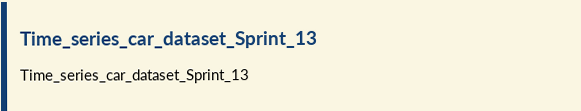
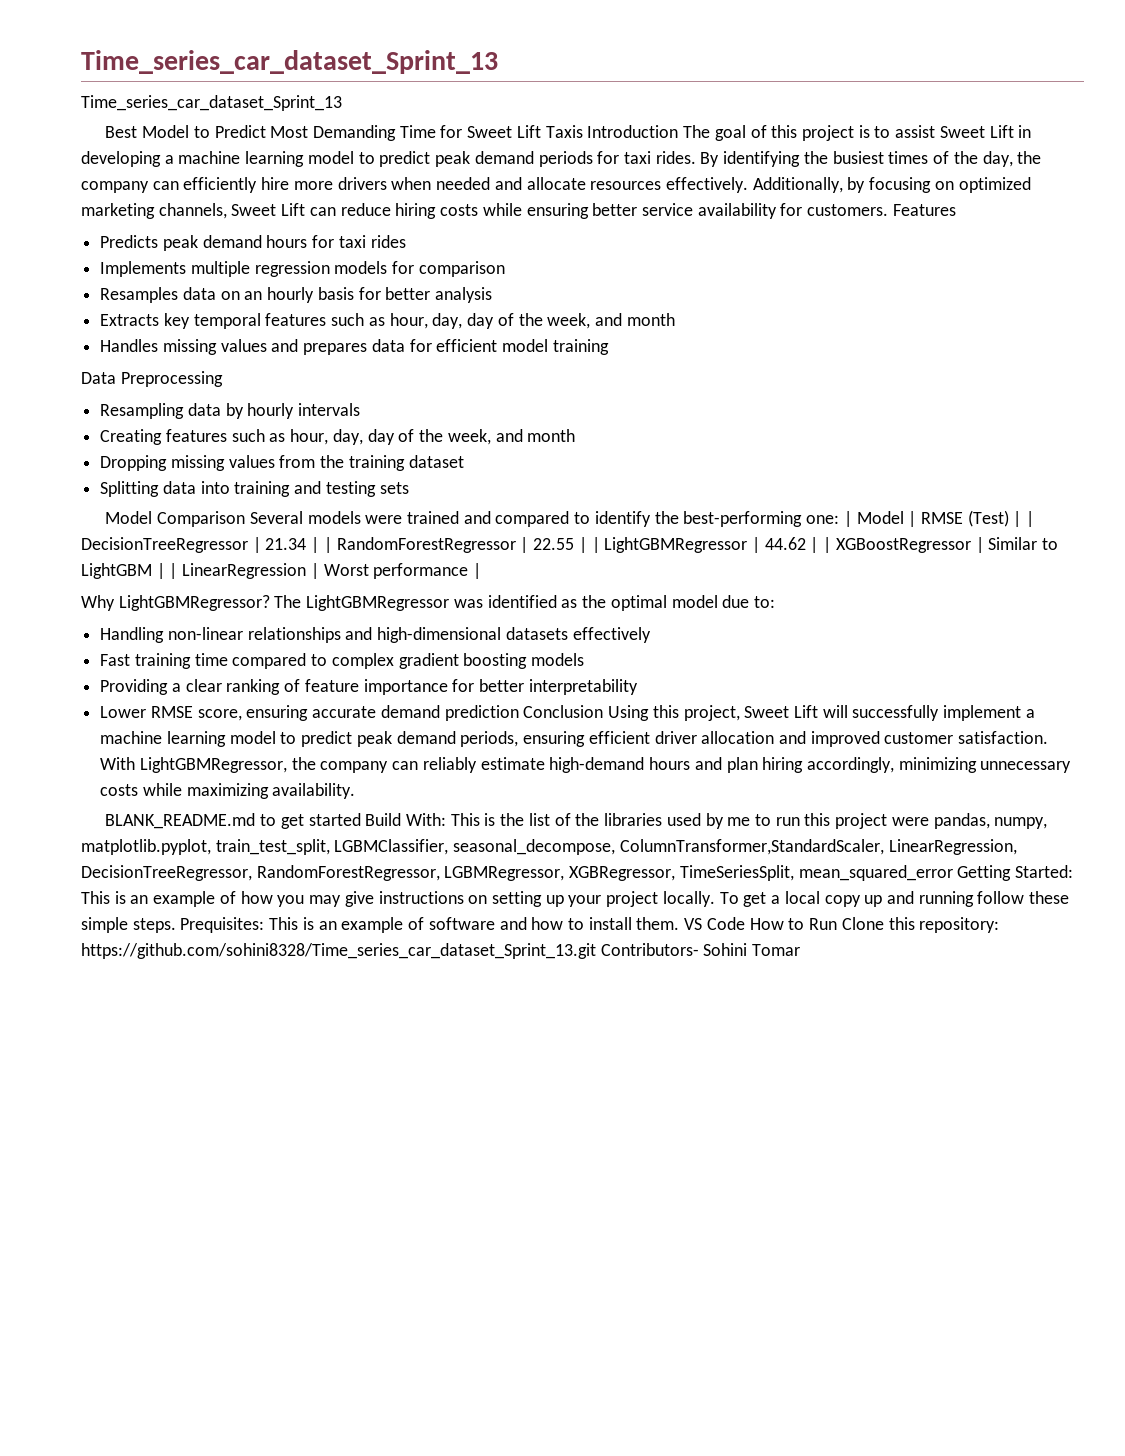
(250, 76) none -> [105,125,1032,141] [81,151,1042,167] [81,177,1031,193] [81,203,956,219] [100,235,406,251] [100,261,505,277] [100,287,493,303] [100,313,675,329] [100,339,609,355] [81,371,223,387] [100,403,361,419] [100,429,576,445] [100,455,464,471] [100,481,409,497] [105,510,1035,527] [81,537,1059,553] [81,563,482,579] [81,595,775,611] [100,627,651,643] [100,653,585,669] [100,679,638,695] [100,705,1035,721] [100,731,1049,747] [100,757,1072,773] [100,783,356,799] [105,813,1048,829] [81,839,1017,855] [81,865,1074,881] [81,891,1070,907] [81,917,1000,933] [81,943,801,959] // Best Model to Predict Most Demanding Time for Sweet Lift Taxis Introduction The goal of this project is to assist Sweet Lift in developing a machine learning model to predict peak demand periods for taxi rides. By identifying the busiest times of the day, the company can efficiently hire more drivers when needed and allocate resources effectively. Additionally, by focusing on optimized marketing channels, Sweet Lift can reduce hiring costs while ensuring better service availability for customers. Features // Predicts peak demand hours for taxi rides // Implements multiple regression models for comparison // Resamples data on an hourly basis for better analysis // Extracts key temporal features such as hour, day, day of the week, and month // Handles missing values and prepares data for efficient model training // Data Preprocessing // Resampling data by hourly intervals // Creating features such as hour, day, day of the week, and month // Dropping missing values from the training dataset // Splitting data into training and testing sets // Model Comparison Several models were trained and compared to identify the best-performing one: | Model | RMSE (Test) | | DecisionTreeRegressor | 21.34 | | RandomForestRegressor | 22.55 | | LightGBMRegressor | 44.62 | | XGBoostRegressor | Similar to LightGBM | | LinearRegression | Worst performance | // Why LightGBMRegressor? The LightGBMRegressor was identified as the optimal model due to: // Handling non-linear relationships and high-dimensional datasets effectively // Fast training time compared to complex gradient boosting models // Providing a clear ranking of feature importance for better interpretability // Lower RMSE score, ensuring accurate demand prediction Conclusion Using this project, Sweet Lift will successfully implement a machine learning model to predict peak demand periods, ensuring efficient driver allocation and improved customer satisfaction. With LightGBMRegressor, the company can reliably estimate high-demand hours and plan hiring accordingly, minimizing unnecessary costs while maximizing availability. // BLANK_README.md to get started Build With: This is the list of the libraries used by me to run this project were pandas, numpy, matplotlib.pyplot, train_test_split, LGBMClassifier, seasonal_decompose, ColumnTransformer,StandardScaler, LinearRegression, DecisionTreeRegressor, RandomForestRegressor, LGBMRegressor, XGBRegressor, TimeSeriesSplit, mean_squared_error Getting Started: This is an example of how you may give instructions on setting up your project locally. To get a local copy up and running follow these simple steps. Prequisites: This is an example of software and how to install them. VS Code How to Run Clone this repository: https://github.com/sohini8328/Time_series_car_dataset_Sprint_13.git Contributors- Sohini Tomar

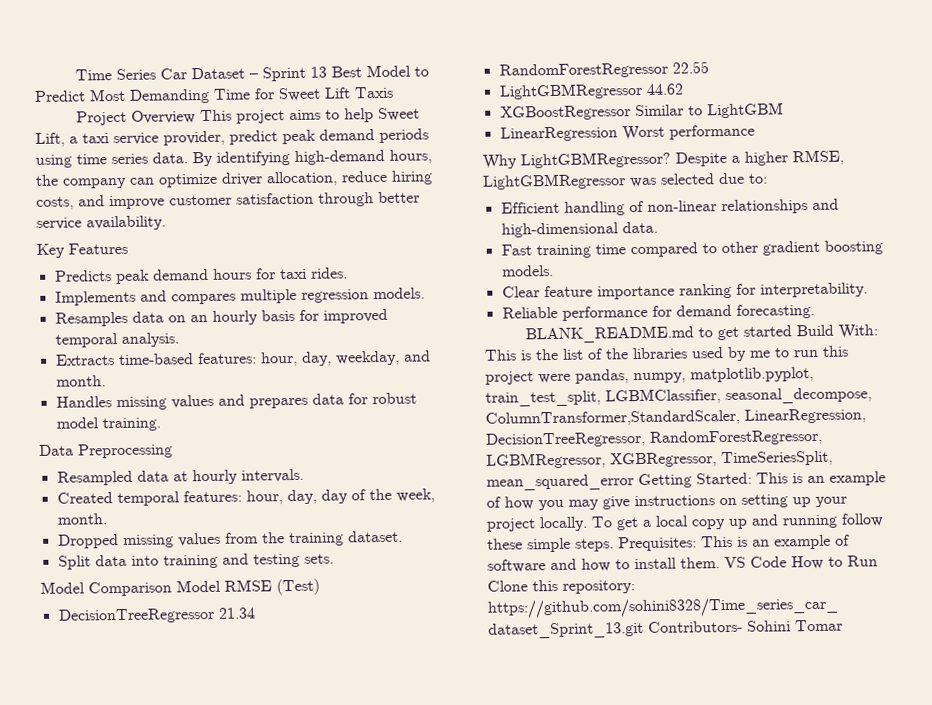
[81,50,498,74] [81,95,342,111] Time_series_car_dataset_Sprint_13 // Time_series_car_dataset_Sprint_13 // -> [74,66,327,82] Time Series Car Dataset – Sprint 13
[587,125,1032,141] [81,151,1042,167] [81,177,1031,193] [81,203,889,219] Introduction The goal of this project is to assist Sweet Lift in developing a machine learning model to predict peak demand periods for taxi rides. By identifying the busiest times of the day, the company can efficiently hire more drivers when needed and allocate resources effectively. Additionally, by focusing on optimized marketing channels, Sweet Lift can reduce hiring costs while ensuring better service availability for customers. -> [75,107,420,126] [35,128,429,147] [35,149,432,168] [35,170,433,189] [36,191,420,210] [36,215,166,231] [36,243,65,258] // Project Overview This project aims to help Sweet Lift, a taxi service provider, predict peak demand periods using time series data. By identifying high-demand hours, the company can optimize driver allocation, reduce hiring costs, and improve customer satisfaction through better service availability. // Key
[370,235,406,248] rides -> [310,267,348,279] rides.
[190,261,505,277] multiple regression models for comparison -> [139,287,425,305] and compares multiple regression models.
[385,287,493,303] [100,313,675,329] better analysis // Extracts key temporal features such as hour, day, day of the week, and month -> [322,308,388,324] [54,332,179,348] [54,350,431,367] [55,375,106,387] improved temporal analysis. // Extracts time-based features: hour, day, weekday, and month.
[436,339,609,355] efficient model training -> [371,392,417,405] [55,417,161,432] robust model training.
[100,403,361,419] [100,429,576,445] [100,455,168,471] Resampling data by hourly intervals // Creating features such as hour, day, day of the week, and month // Dropping -> [56,468,304,486] [56,488,435,507] [56,513,107,525] [57,534,119,549] Resampled data at hourly intervals. // Created temporal features: hour, day, day of the week, month. // Dropped
[408,455,464,468] [100,481,160,497] dataset // Splitting -> [347,530,403,543] [57,555,91,570] dataset. // Split
[379,482,409,494] sets -> [303,553,334,564] sets.
[249,510,1035,527] [81,537,984,553] Several models were trained and compared to identify the best-performing one: | Model | RMSE (Test) | | DecisionTreeRegressor | 21.34 | | RandomForestRegressor | 22.55 | | LightGBMRegressor | 44.62 | | XGBoostRegressor | -> [176,578,320,596] [57,607,256,624] [498,61,709,79] [498,82,684,100] [499,105,631,121] Model RMSE (Test) // DecisionTreeRegressor 21.34 // RandomForestRegressor 22.55 // LightGBMRegressor 44.62 // XGBoostRegressor
[156,563,319,579] | | LinearRegression | -> [499,126,618,142] // LinearRegression
[473,563,482,579] | -> (755, 132) none
[274,595,718,611] The LightGBMRegressor was identified as the optimal model -> [675,149,844,167] [482,173,715,190] Despite a higher RMSE, LightGBMRegressor was selected
[100,627,165,643] Handling -> [500,200,644,216] Efficient handling of
[505,627,651,643] datasets effectively -> [621,221,658,234] data.
[331,653,394,669] complex -> [720,241,758,254] other
[531,653,585,666] [100,679,638,695] [100,705,1035,721] [100,731,1049,747] [100,757,1072,773] [100,783,356,799] models // Providing a clear ranking of feature importance for better interpretability // Lower RMSE score, ensuring accurate demand prediction Conclusion Using this project, Sweet Lift will successfully implement a machine learning model to predict peak demand periods, ensuring efficient driver allocation and improved customer satisfaction. With LightGBMRegressor, the company can reliably estimate high-demand hours and plan hiring accordingly, minimizing unnecessary costs while maximizing availability. -> [501,264,554,277] [501,282,868,300] [501,303,815,321] models. // Clear feature importance ranking for interpretability. // Reliable performance for demand forecasting.

